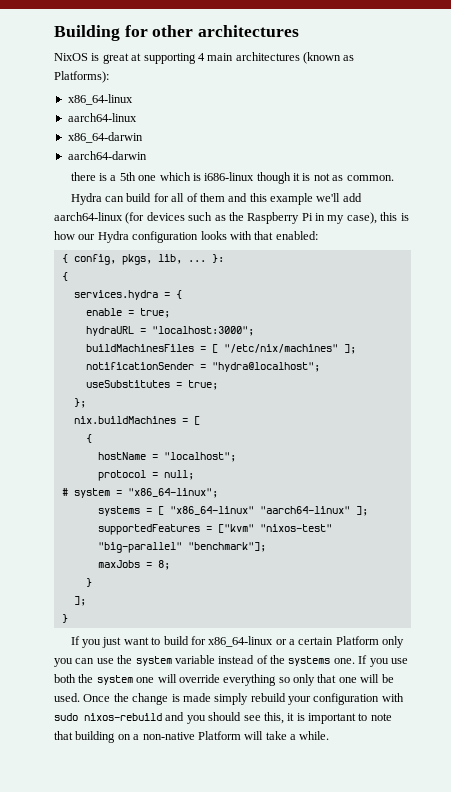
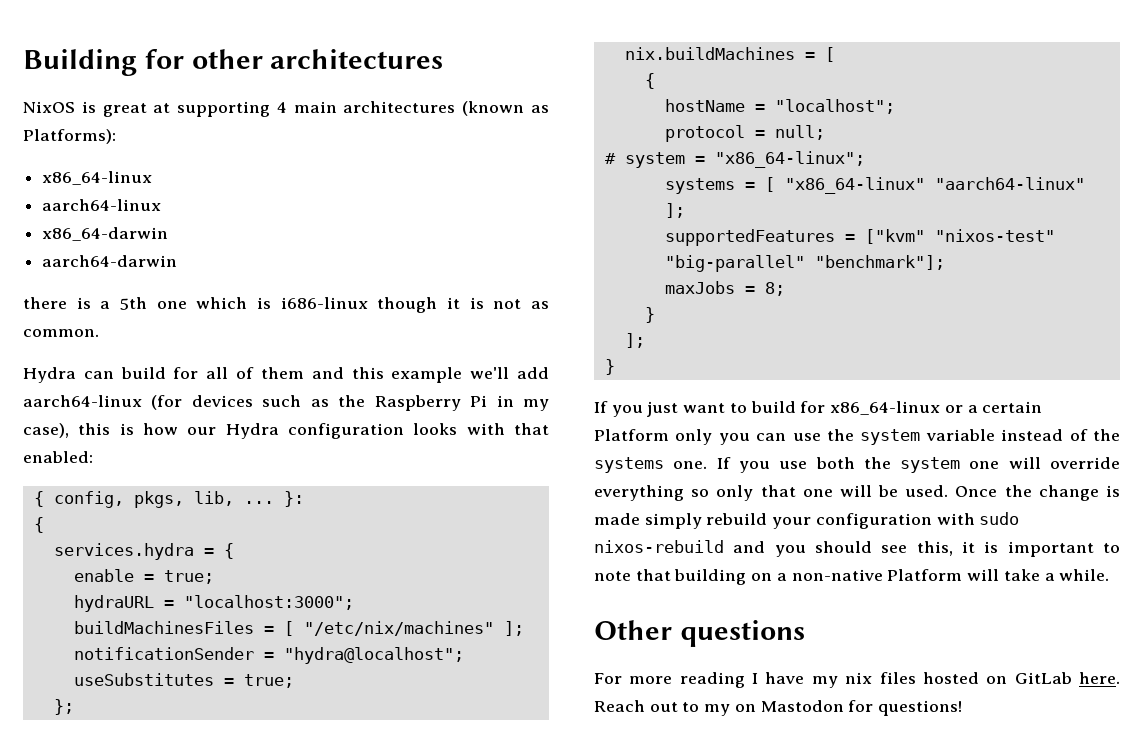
(330, 735) none -> [594,620,805,647] [594,672,1120,688] [594,700,963,716] // Other questions // For more reading I have my nix files hosted on GitLab here. Reach out to my on Mastodon for questions!

